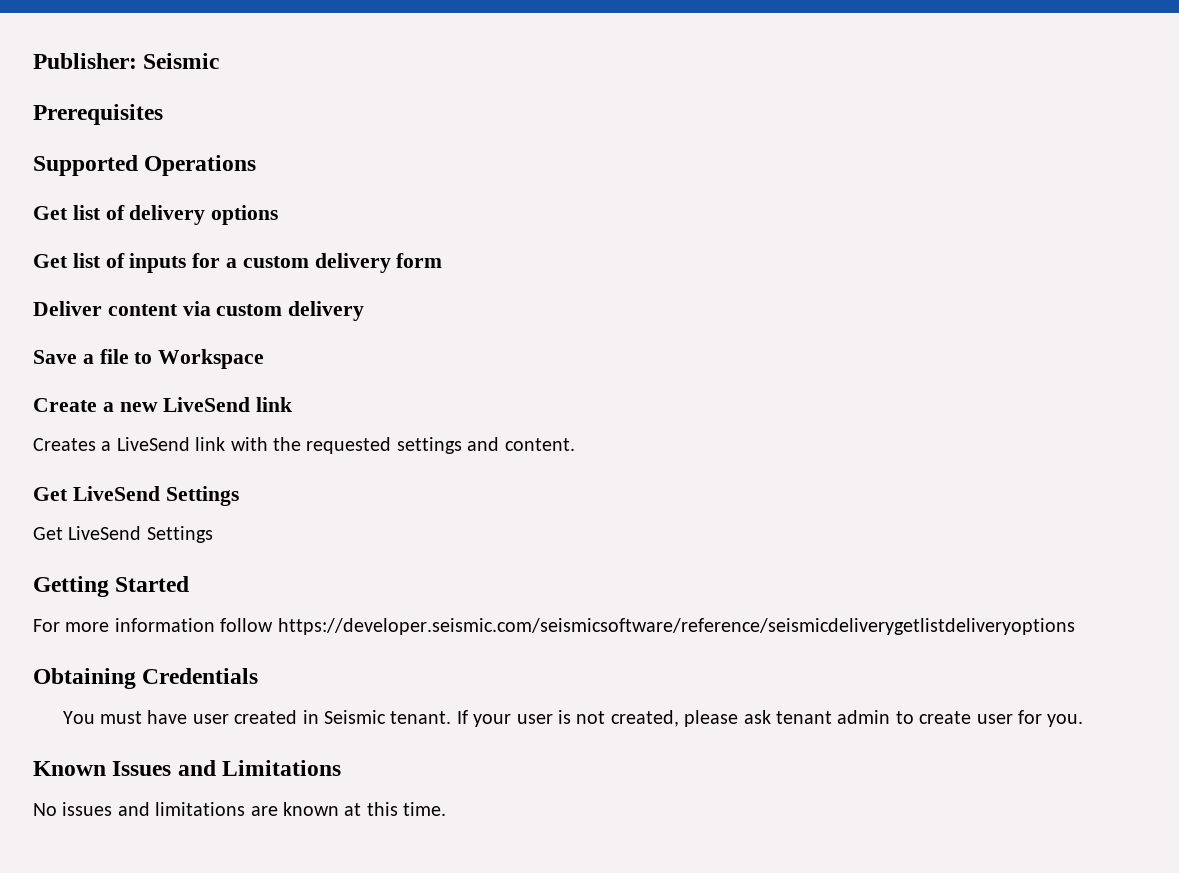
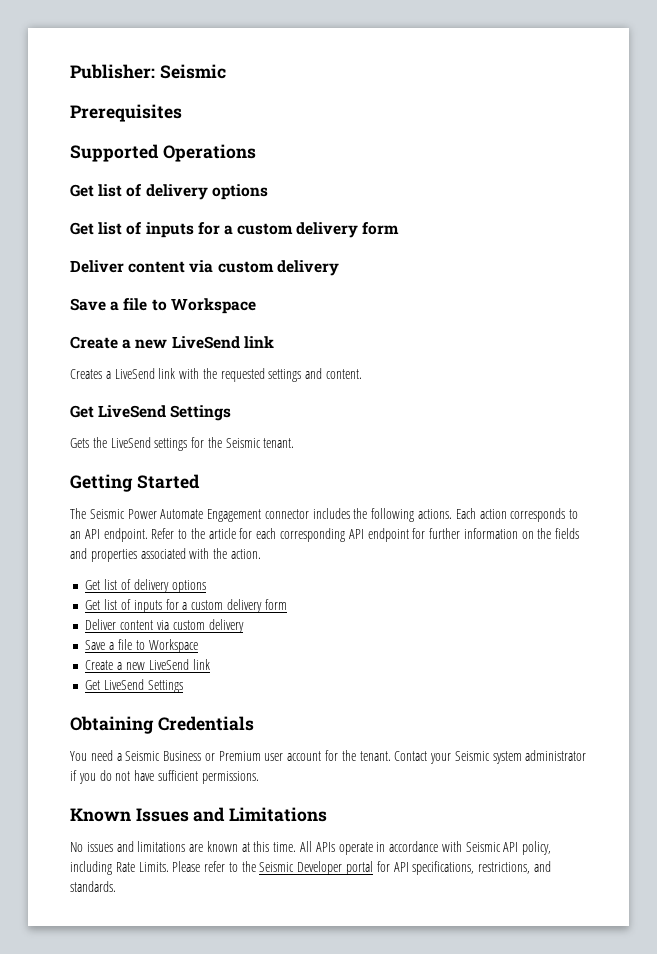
[33,526,213,543] [33,576,190,597] [33,618,1075,635] [33,668,259,689] [62,710,1084,727] Get LiveSend Settings // Getting Started // For more information follow https://developer.seismic.com/seismicsoftware/reference/seismicdeliverygetlistdeliveryoptions // Obtaining Credentials // You must have user created in Seismic tenant. If your user is not created, please ask tenant admin to create user for you. -> [70,437,295,451] [70,474,200,492] [70,508,579,522] [70,528,580,542] [70,548,261,562] [85,579,206,593] [85,599,287,613] [85,619,244,633] [85,639,198,653] [85,659,210,670] [85,679,183,693] [70,716,254,734] [70,750,587,764] [70,770,259,784] Gets the LiveSend settings for the Seismic tenant. // Getting Started // The Seismic Power Automate Engagement connector includes the following actions. Each action corresponds to an API endpoint. Refer to the article for each corresponding API endpoint for further information on the fields and properties associated with the action. // Get list of delivery options // Get list of inputs for a custom delivery form // Deliver content via custom delivery // Save a file to Workspace // Create a new LiveSend link // Get LiveSend Settings // Obtaining Credentials // You need a Seismic Business or Premium user account for the tenant. Contact your Seismic system administrator if you do not have sufficient permissions.
(447, 809) none -> [300,841,552,855] [70,861,551,875] [70,881,116,892] All APIs operate in accordance with Seismic API policy, including Rate Limits. Please refer to the Seismic Developer portal for API specifications, restrictions, and standards.

